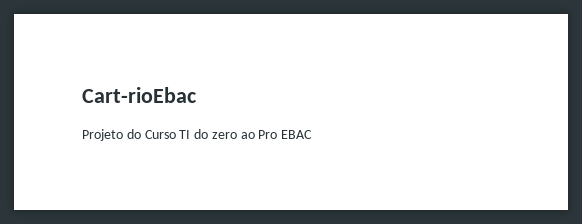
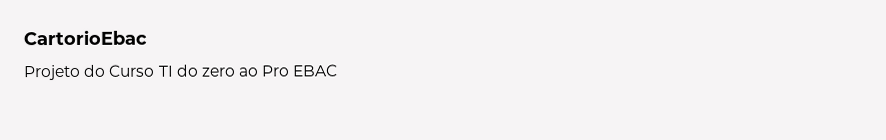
[82,87,196,103] Cart-rioEbac -> [23,29,147,46] CartorioEbac

